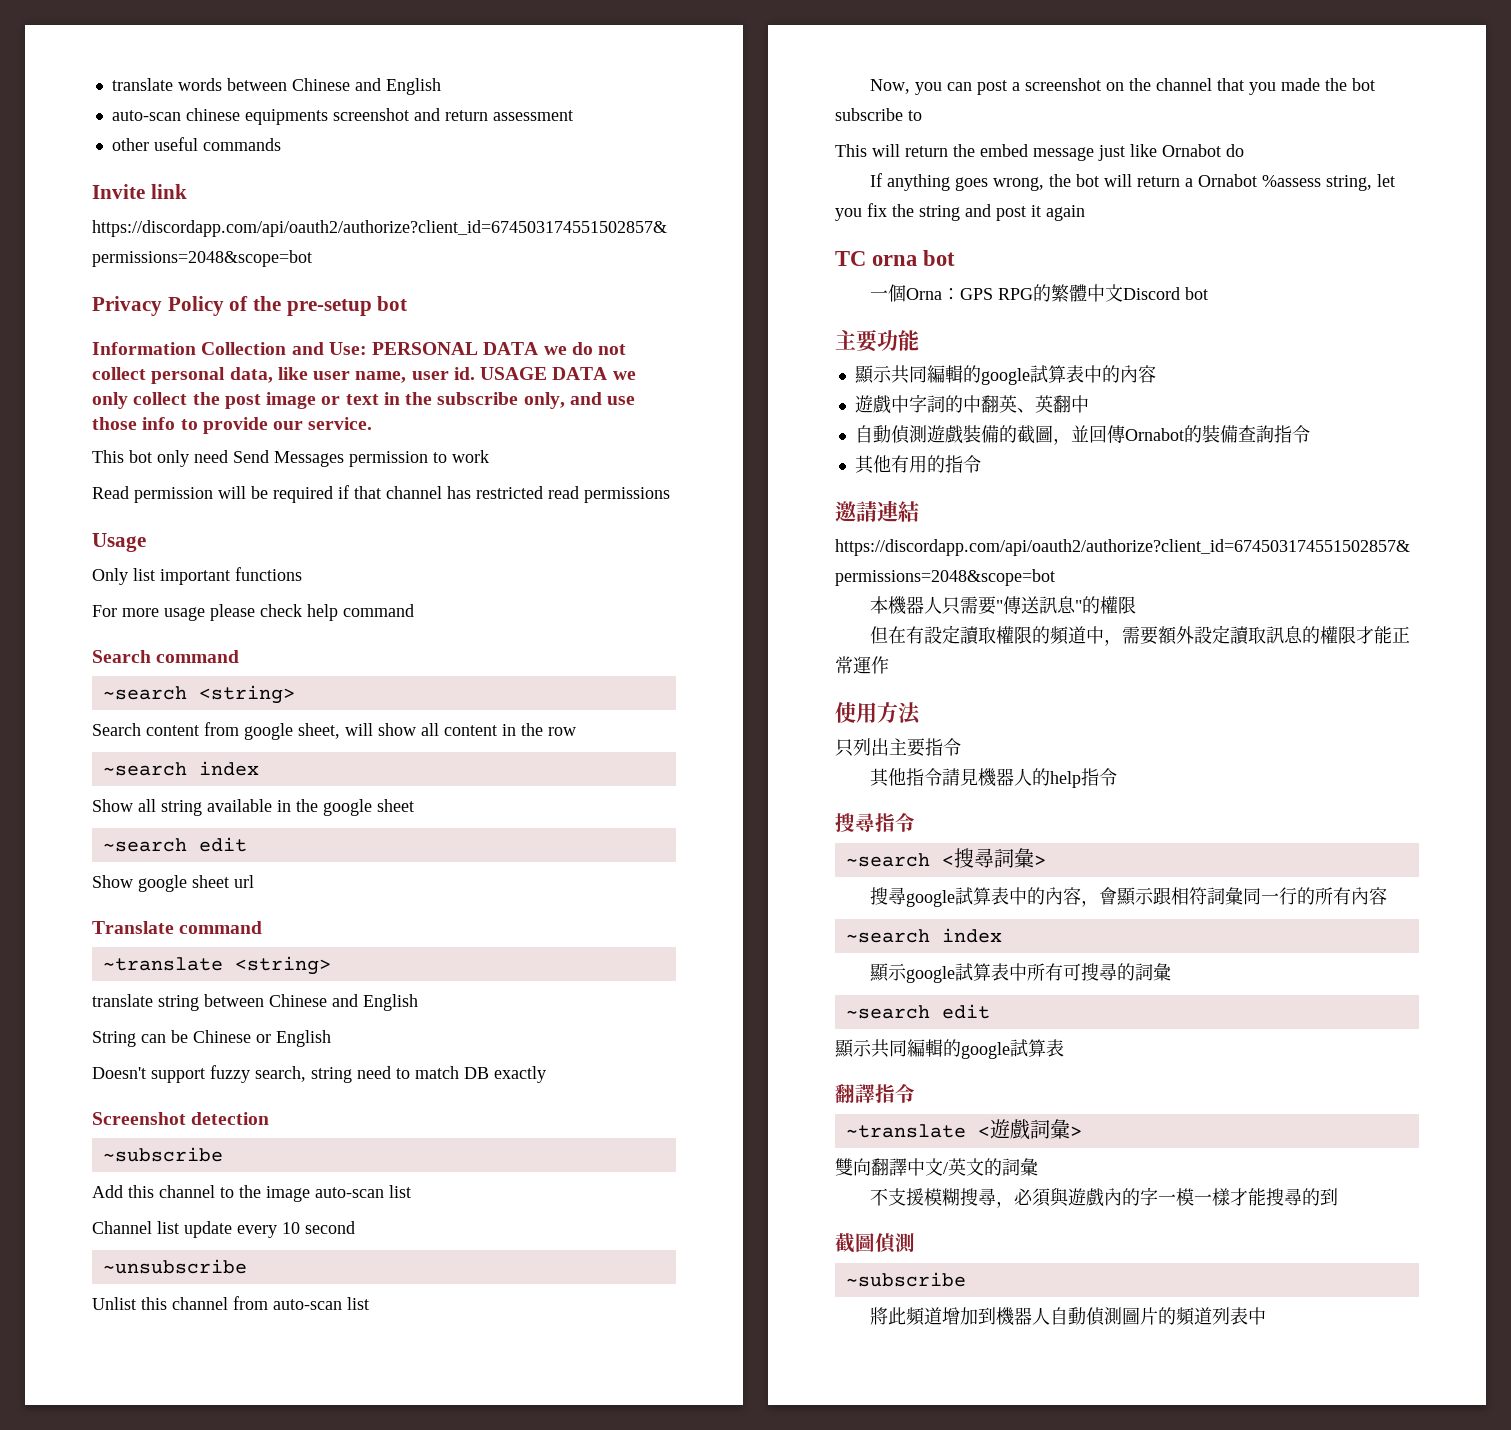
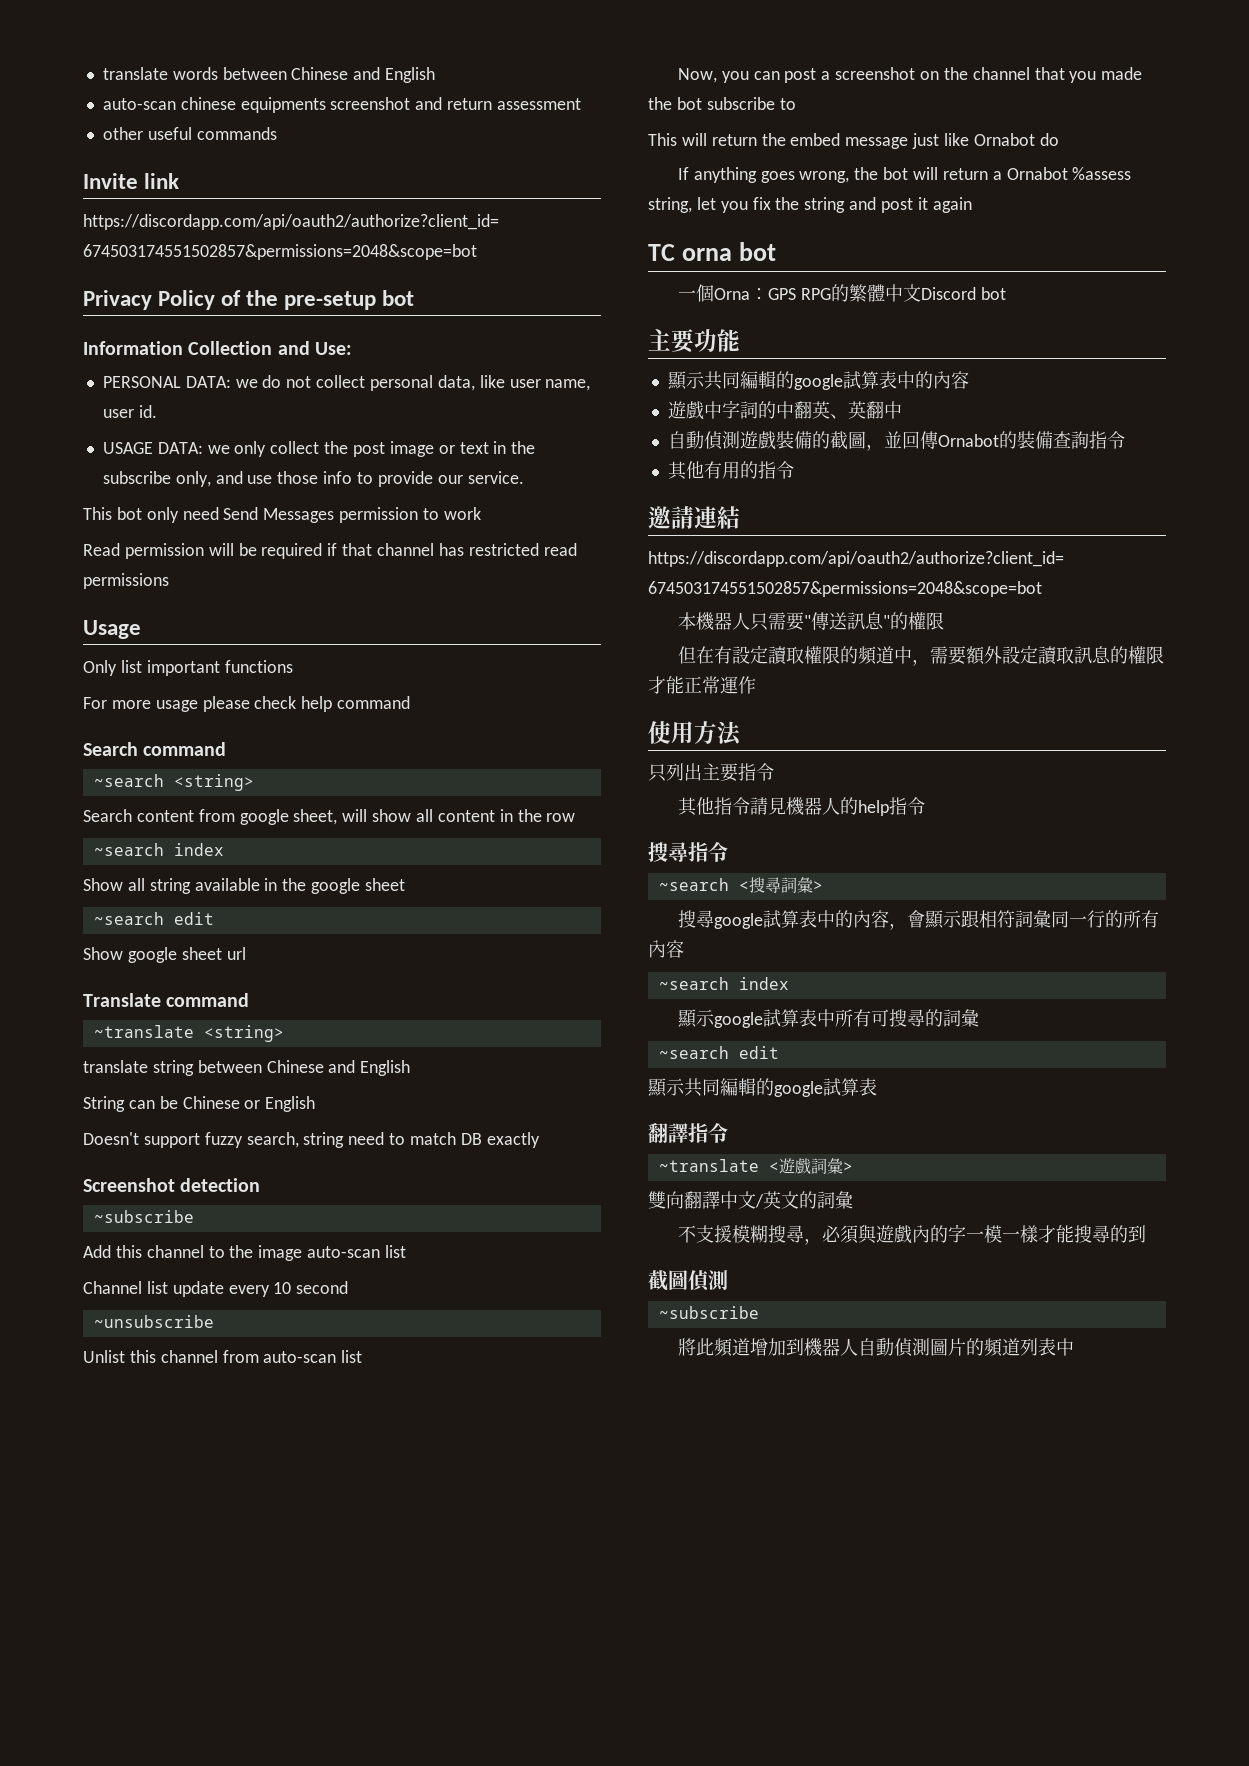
[372,342,539,355] PERSONAL DATA -> [102,376,231,388] // PERSONAL DATA:
[480,367,608,380] USAGE DATA -> [102,442,203,454] // USAGE DATA:

